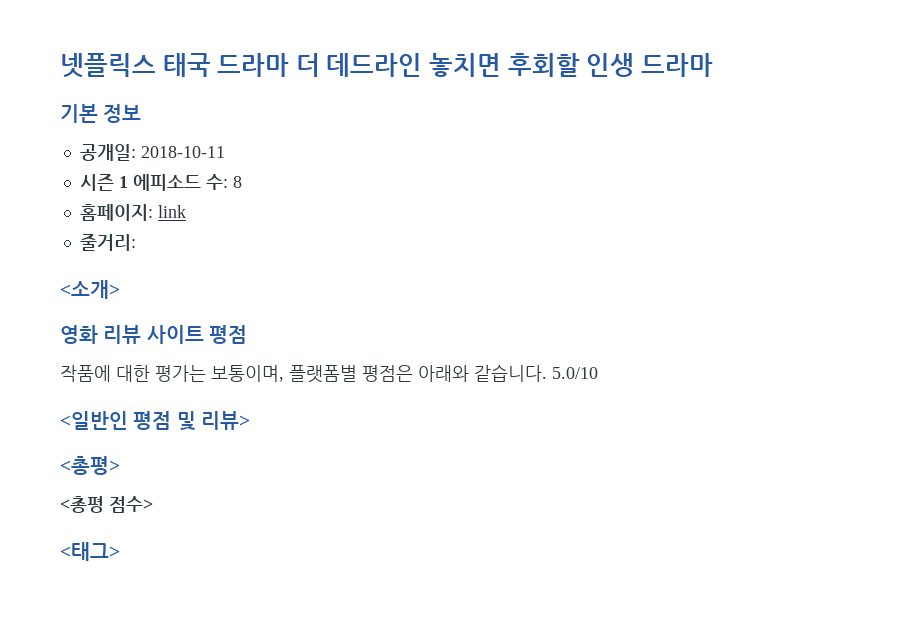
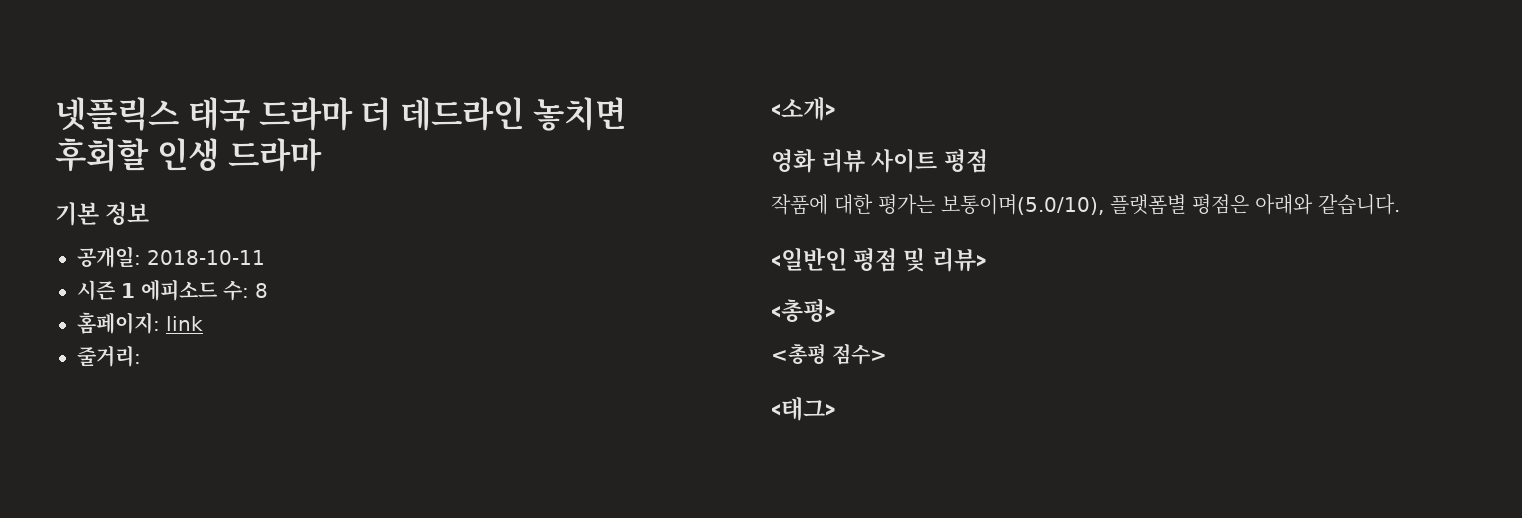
[211,365,284,382] 보통이며, -> [941,194,1104,215] 보통이며(5.0/10),
[552,367,598,379] 5.0/10 -> (1400, 204) none

